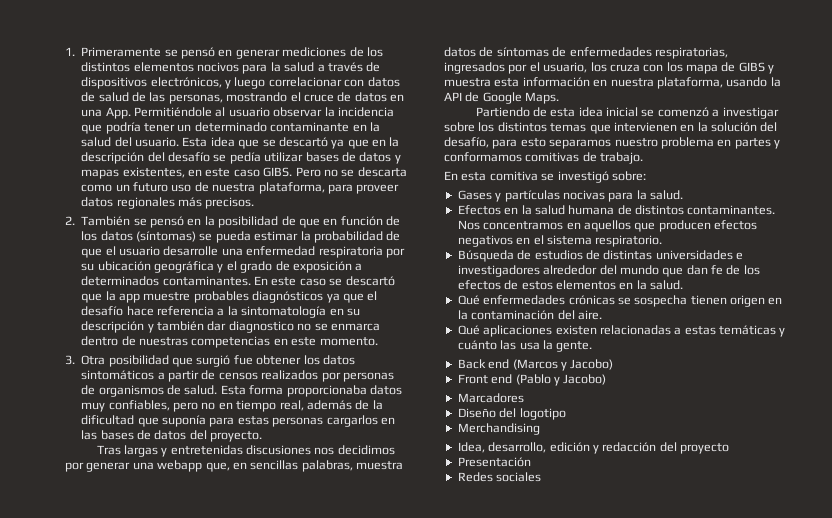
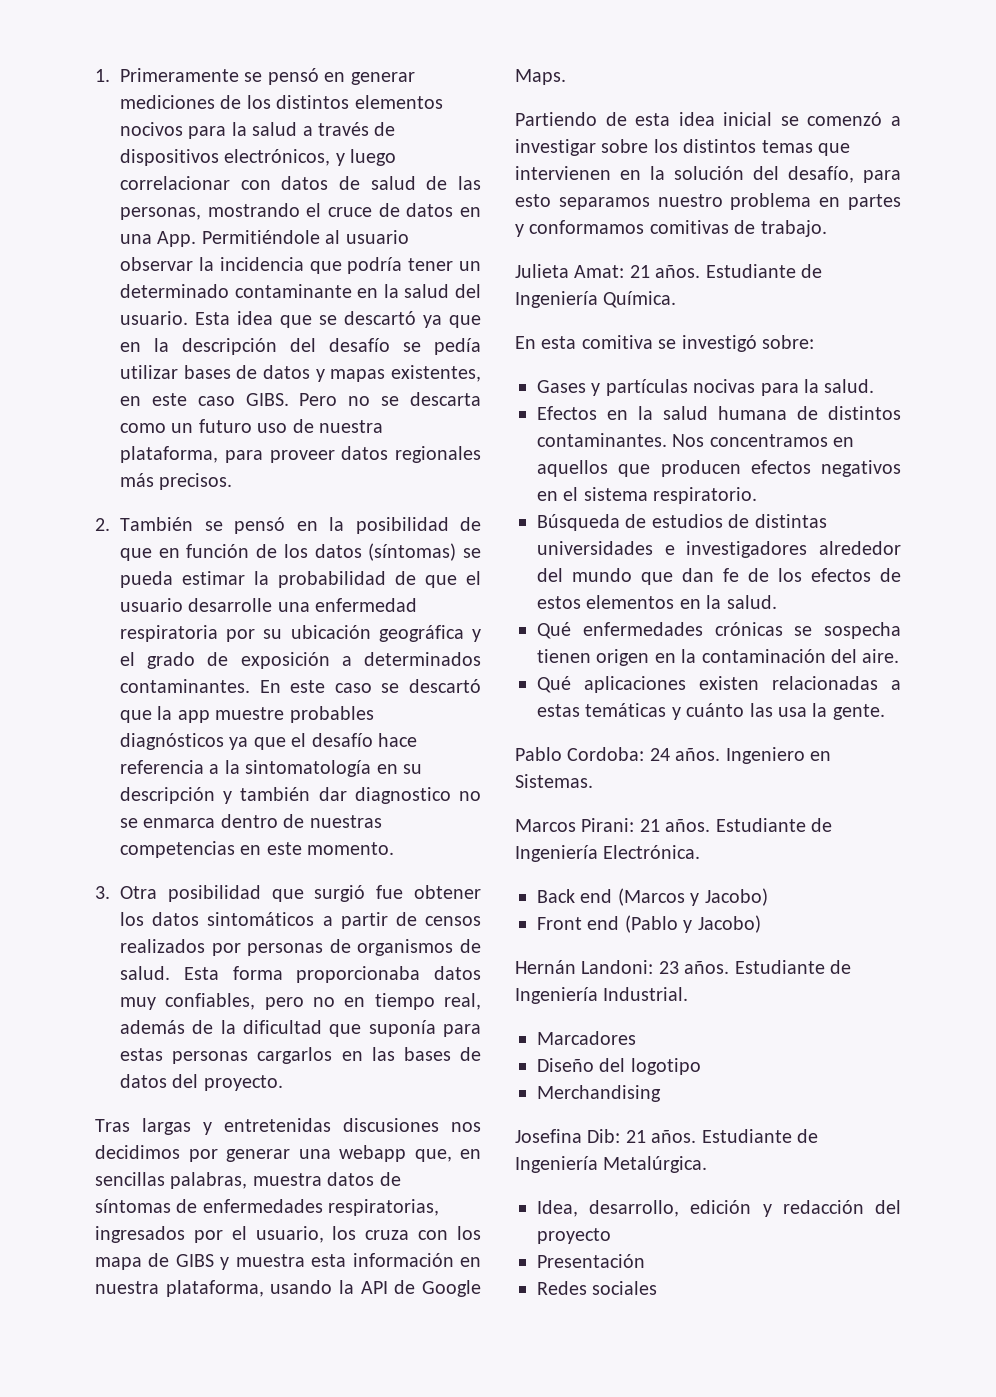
(644, 158) none -> [515,264,822,278] [515,291,677,308] // Julieta Amat: 21 años. Estudiante de Ingeniería Química.
(593, 346) none -> [515,747,831,764] [515,774,593,788] [515,818,832,832] [515,845,701,862] // Pablo Cordoba: 24 años. Ingeniero en Sistemas. // Marcos Pirani: 21 años. Estudiante de Ingeniería Electrónica.
(607, 379) none -> [515,960,851,974] [515,987,689,1004] // Hernán Landoni: 23 años. Estudiante de Ingeniería Industrial.
(540, 429) none -> [515,1129,818,1143] [515,1156,708,1173] // Josefina Dib: 21 años. Estudiante de Ingeniería Metalúrgica.

